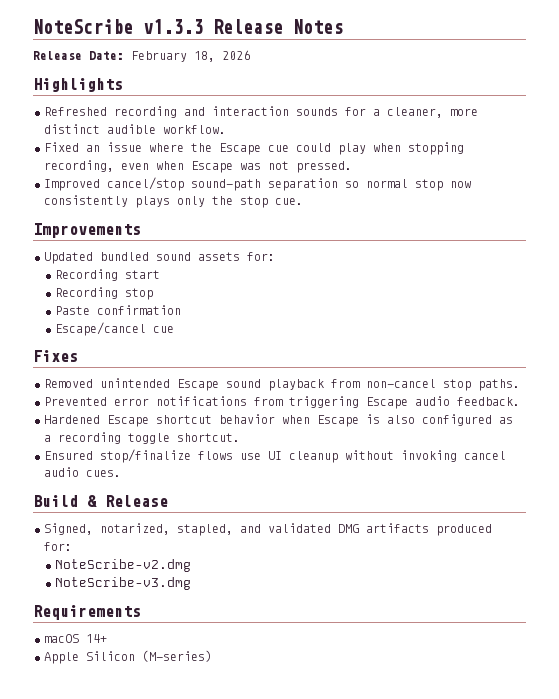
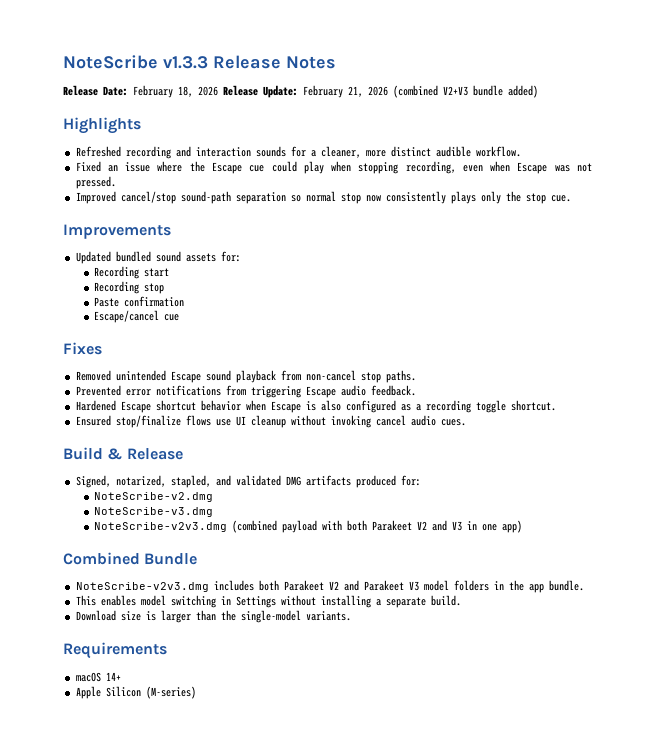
(250, 55) none -> [223,85,538,98] Release Update: February 21, 2026 (combined V2+V3 bundle added)
(192, 583) none -> [93,520,522,533] [63,552,198,565] [75,580,584,593] [75,595,461,608] [75,610,351,623] // NoteScribe-v2v3.dmg (combined payload with both Parakeet V2 and V3 in one app) // Combined Bundle // NoteScribe-v2v3.dmg includes both Parakeet V2 and Parakeet V3 model folders in the app bundle. // This enables model switching in Settings without installing a separate build. // Download size is larger than the single-model variants.

